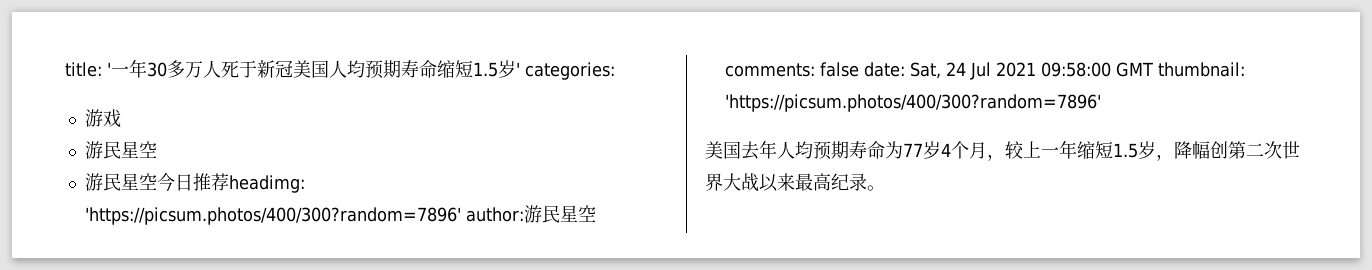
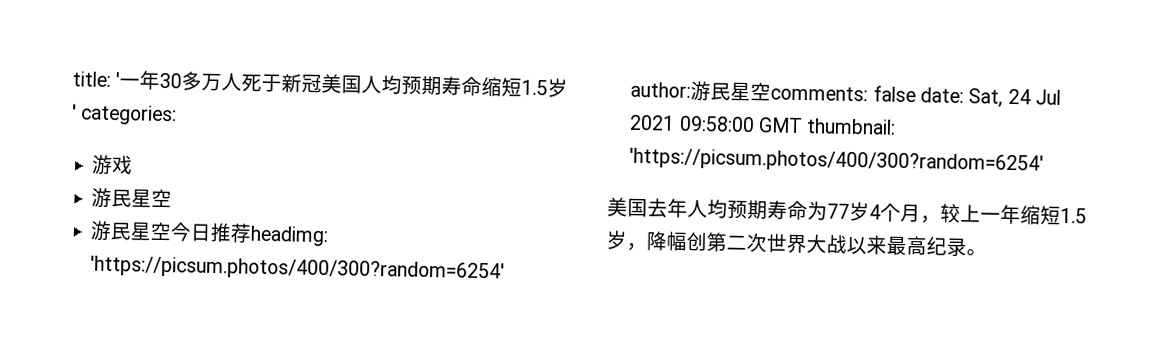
[84,207,461,225] 'https://picsum.photos/400/300?random=7896' -> [90,255,506,283] 'https://picsum.photos/400/300?random=6254'
[724,94,1101,112] 'https://picsum.photos/400/300?random=7896' -> [629,147,1045,175] 'https://picsum.photos/400/300?random=6254'

